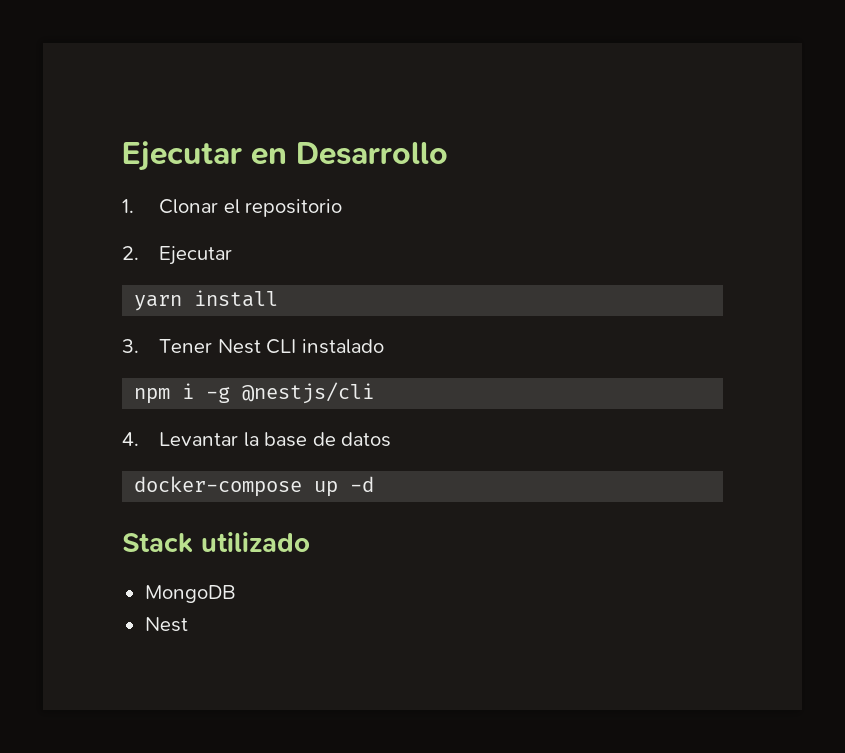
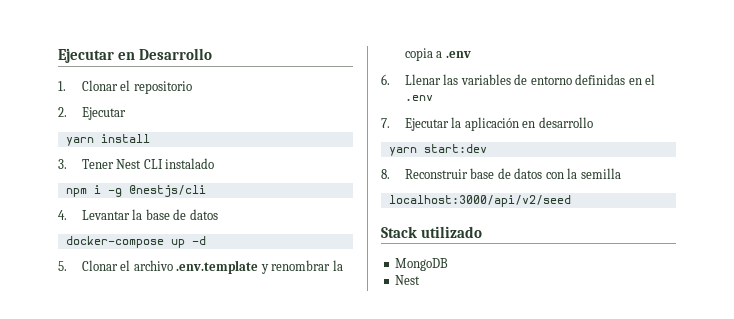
(375, 484) none -> [58,260,343,274] [404,48,471,61] [381,74,656,85] [404,95,433,101] [381,117,593,131] [388,144,487,156] [381,168,621,179] [388,195,571,207] // 5. Clonar el archivo .env.template y renombrar la copia a .env // 6. Llenar las variables de entorno definidas en el .env // 7. Ejecutar la aplicación en desarrollo // yarn start:dev // 8. Reconstruir base de datos con la semilla // localhost:3000/api/v2/seed

